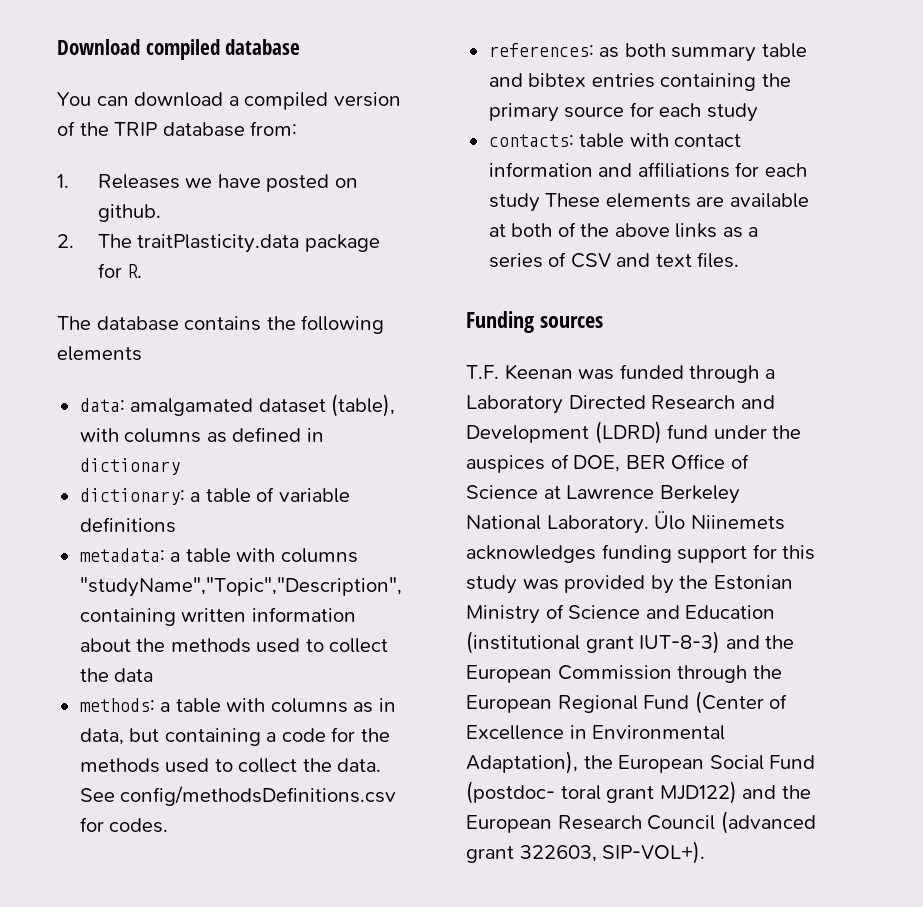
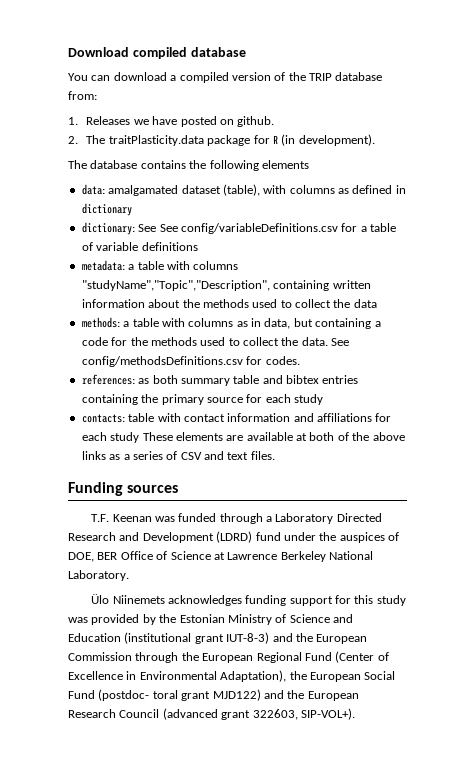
[127,264,143,278] R. -> [272,134,375,146] R (in development).
(185, 496) none -> [138,223,358,234] See See config/variableDefinitions.csv for
(649, 524) none -> (129, 575) //

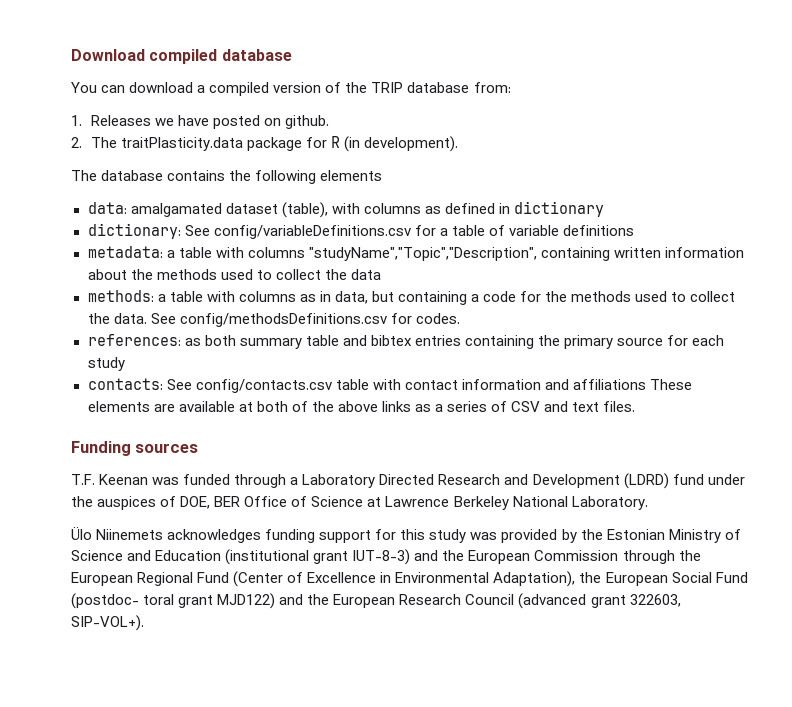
[159,224,178,232] See -> (210, 230) none
(125, 418) none -> [166,379,332,393] See config/contacts.csv
[375,413,392,422] [81,432,140,443] for each study -> (646, 384) none

